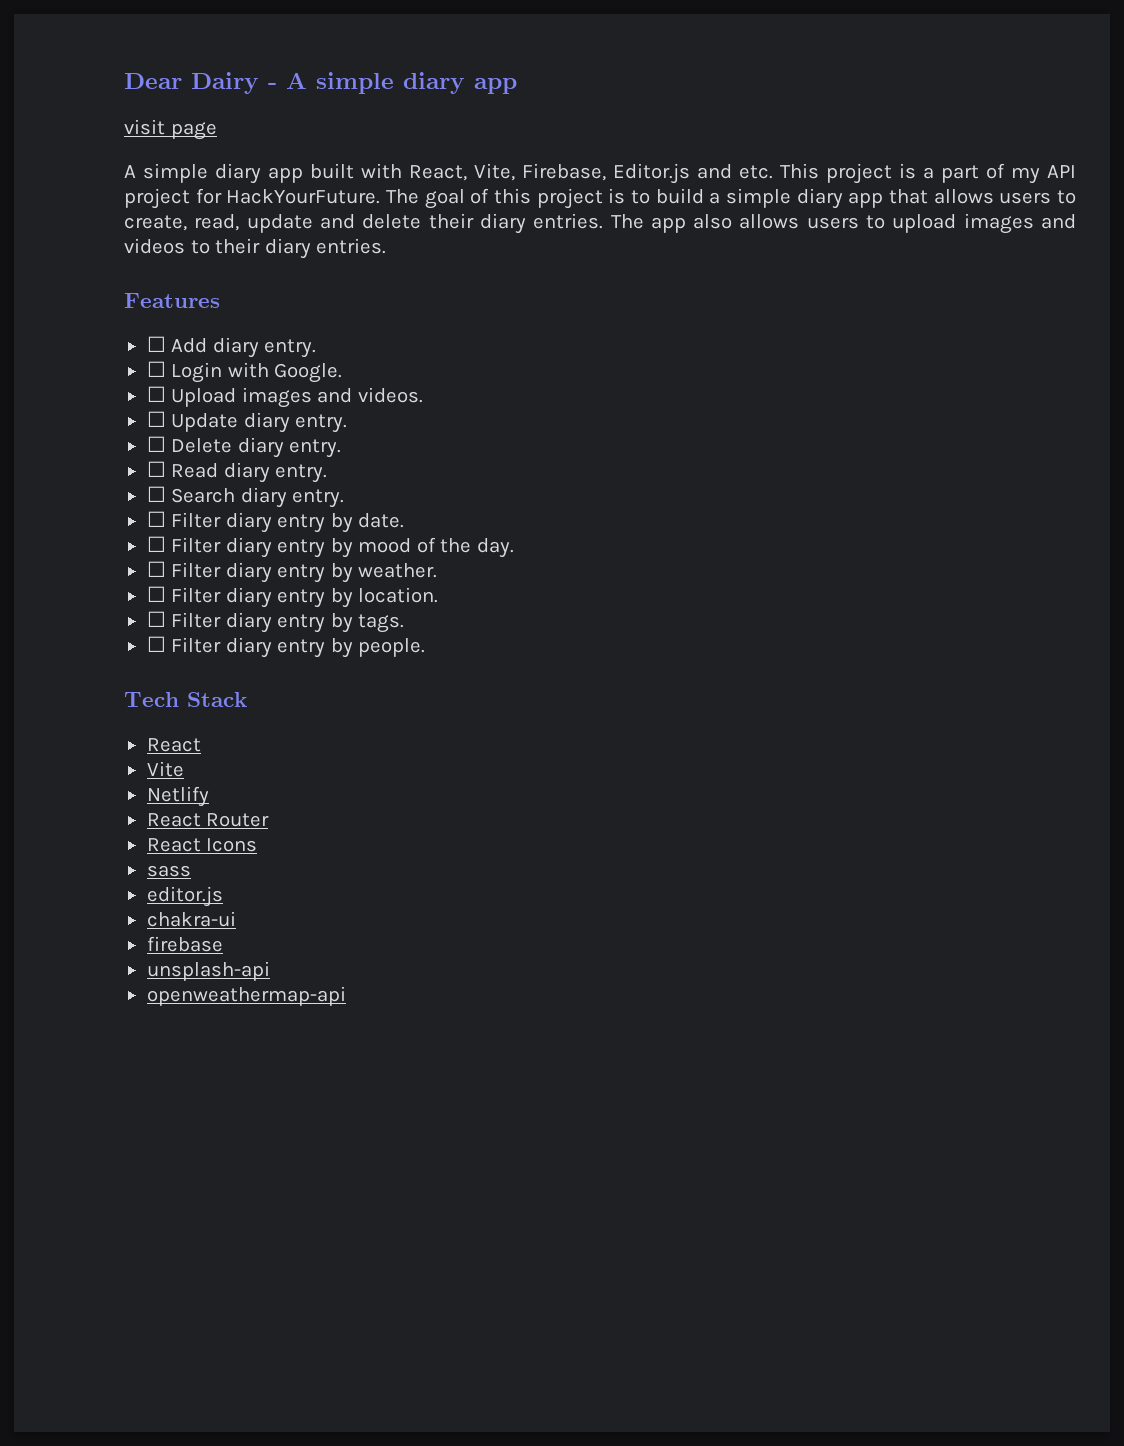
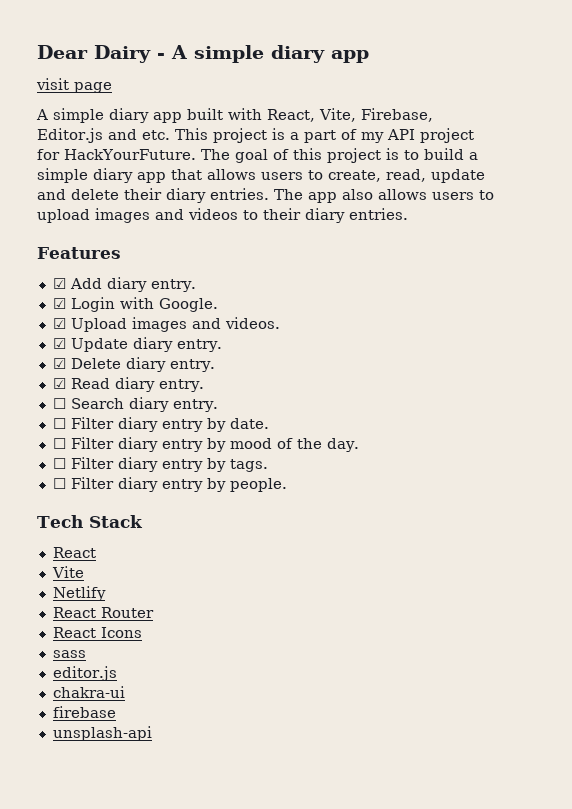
[146,336,166,352] ☐ -> [52,278,66,289] ☑
[146,361,166,377] ☐ -> [52,298,66,309] ☑
[146,386,166,402] ☐ -> [52,318,66,329] ☑
[146,411,166,427] ☐ -> [52,338,66,349] ☑
[146,436,166,452] ☐ -> [52,358,66,369] ☑
[146,461,166,477] ☐ -> [52,378,66,389] ☑
[146,561,438,583] [146,586,439,608] // ☐ Filter diary entry by weather. // ☐ Filter diary entry by location. -> (359, 445) none
[146,986,346,1006] // openweathermap-api -> (152, 733) none

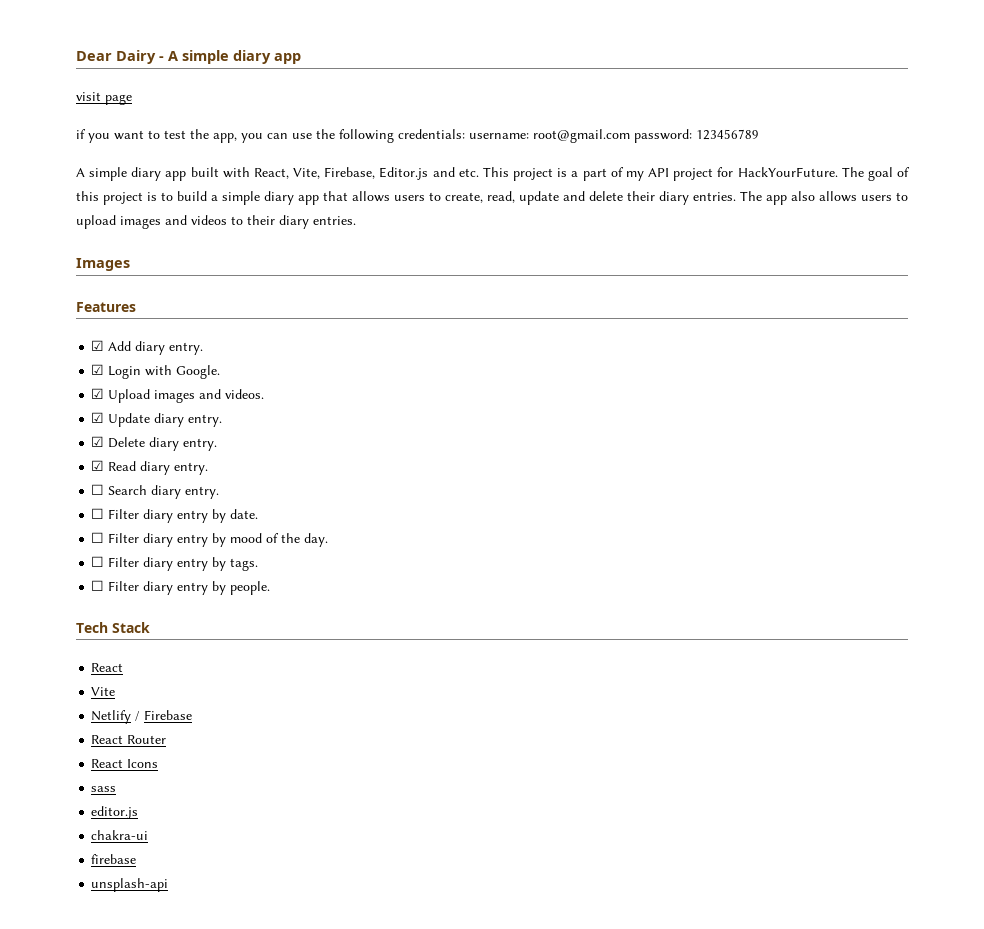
(112, 87) none -> [76,129,759,143] // if you want to test the app, you can use the following credentials: username: root@gmail.com password: 123456789
(408, 214) none -> [76,258,130,271] // Images
(106, 593) none -> [135,710,193,721] / Firebase

